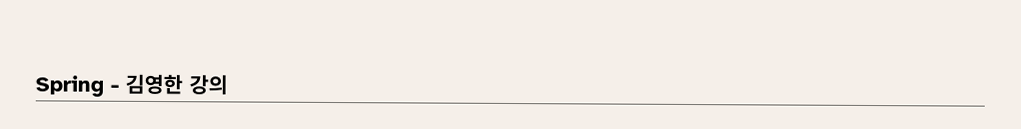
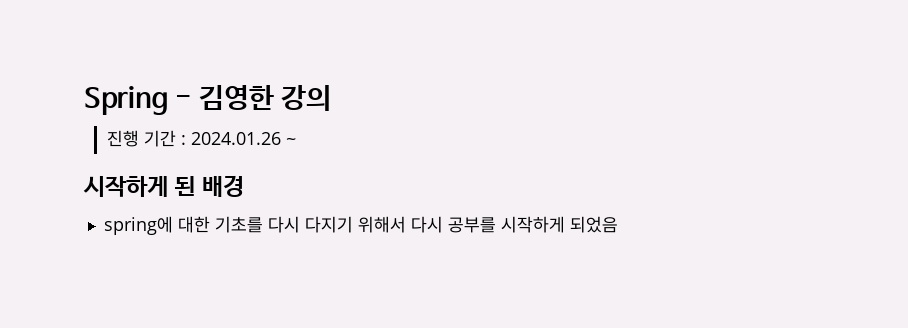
(228, 84) none -> [106,130,296,147] [83,175,244,197] [103,216,618,235] // 진행 기간 : 2024.01.26 ~ // 시작하게 된 배경 // spring에 대한 기초를 다시 다지기 위해서 다시 공부를 시작하게 되었음

